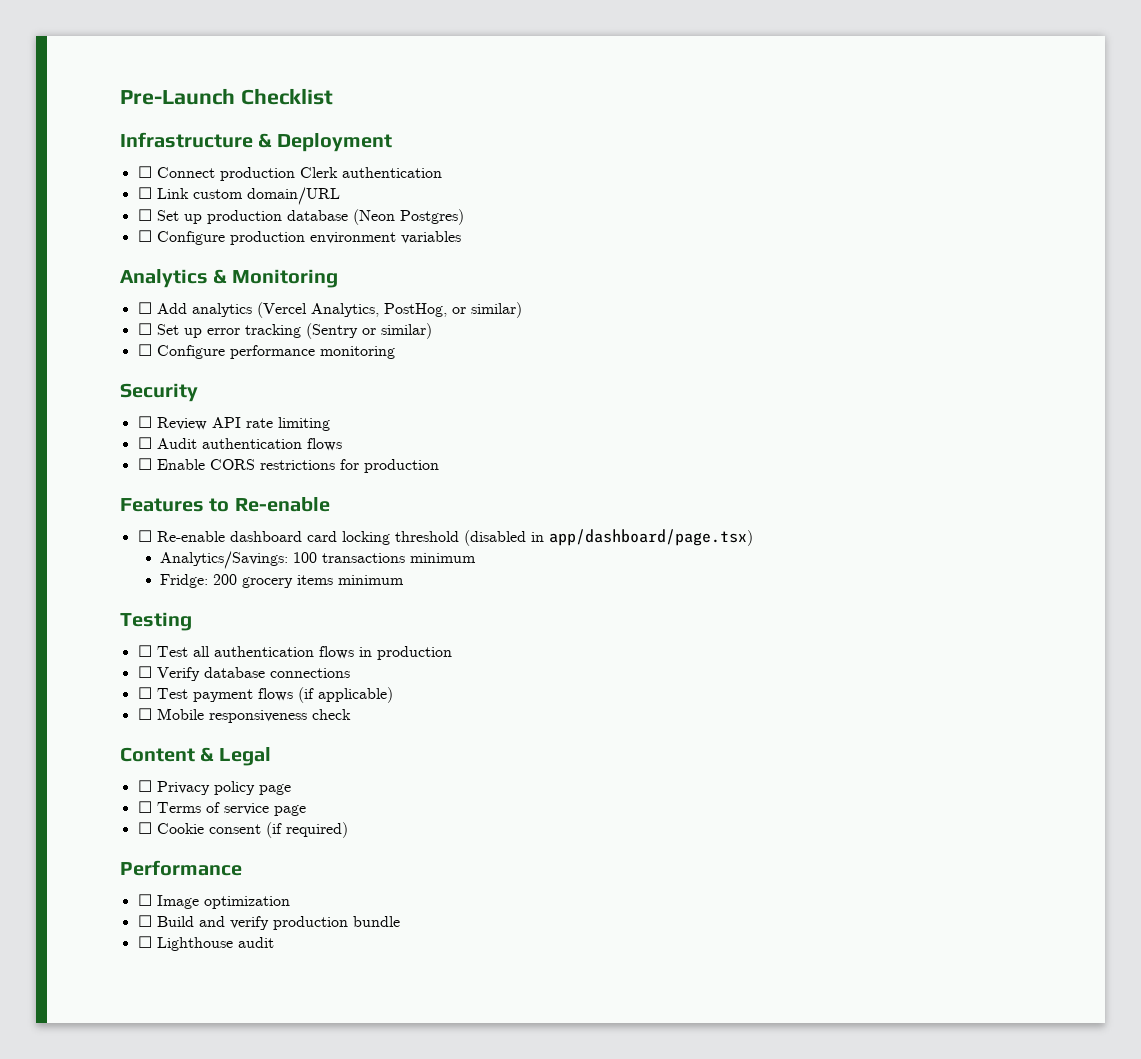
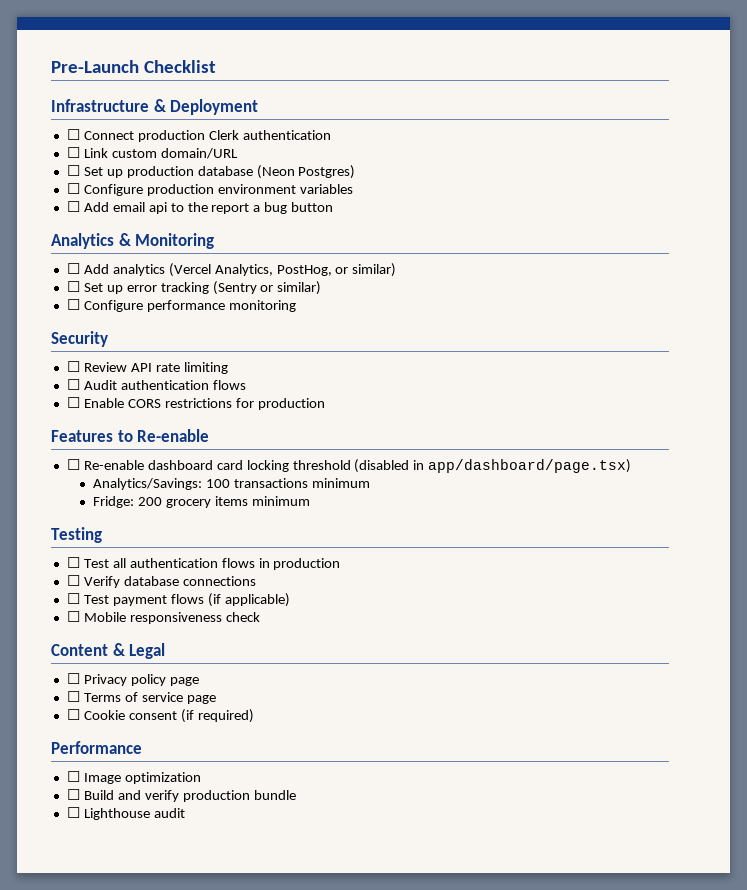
(461, 237) none -> [66,201,334,214] // ☐ Add email api to the report a bug button

